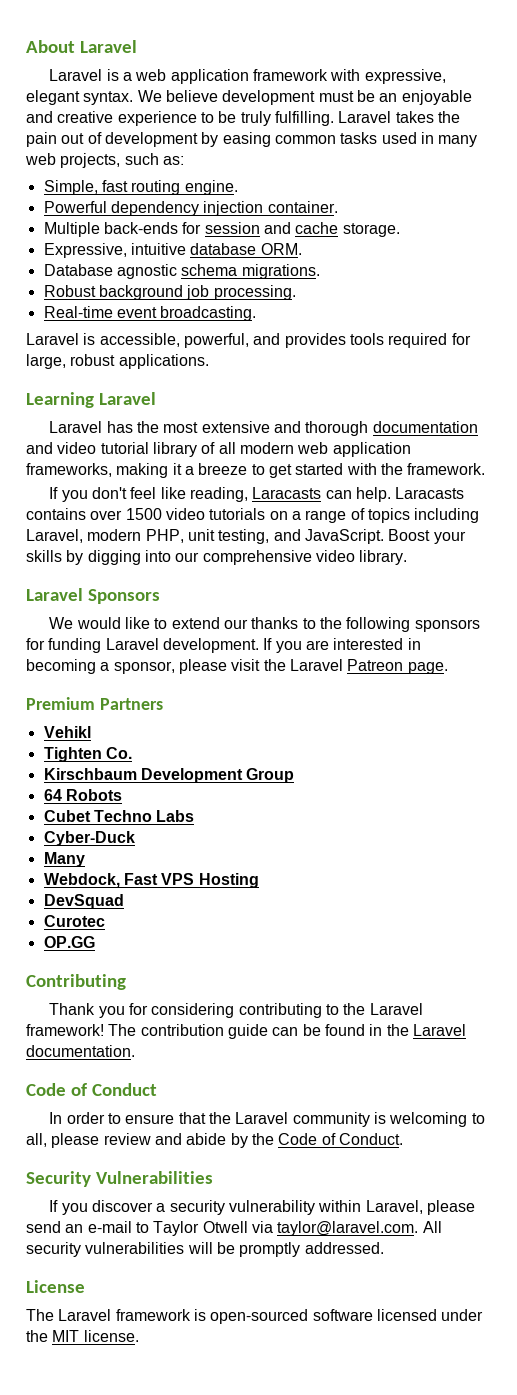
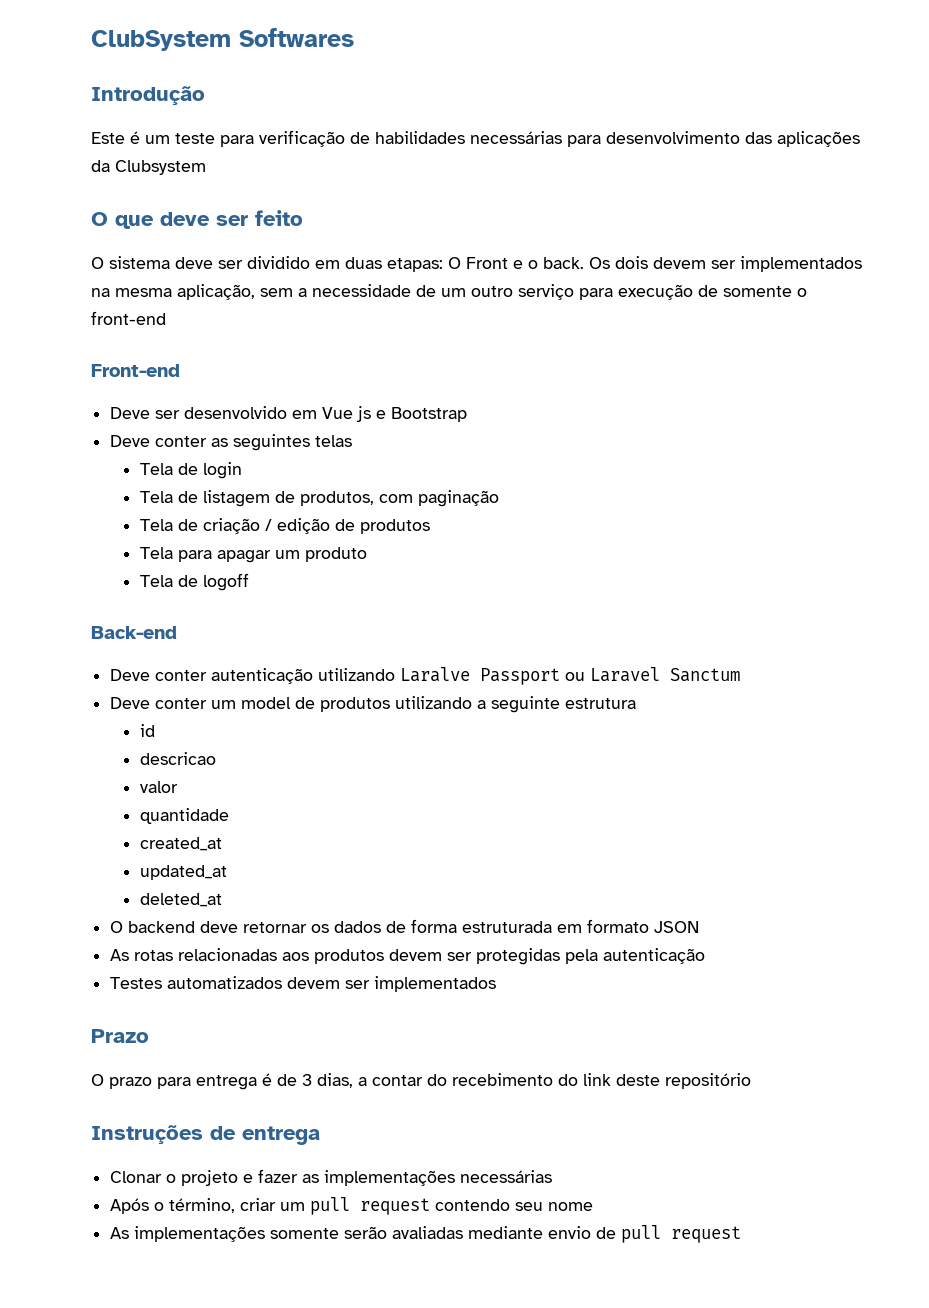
[26,40,137,53] [49,69,446,84] [26,90,472,105] [26,111,460,126] [26,132,478,147] [25,153,184,168] [43,180,238,195] [43,201,338,216] [43,222,400,237] [43,243,302,258] [43,264,320,279] [43,285,296,300] [43,306,257,321] [26,333,471,348] [26,354,209,369] [26,392,156,408] [49,421,478,436] [26,442,411,457] [26,463,486,478] [49,487,465,502] [26,508,480,523] [26,529,466,544] [26,550,408,565] [26,588,160,604] [49,617,480,632] [26,638,421,653] [26,659,448,674] [26,697,163,710] [43,726,91,738] [43,747,132,762] [43,768,295,783] [43,789,122,801] [43,810,195,822] [43,831,135,846] [43,852,85,867] [43,873,259,888] [43,894,124,909] [43,915,105,927] [43,936,95,948] [26,974,126,990] [49,1003,423,1018] [26,1024,466,1039] [26,1045,135,1057] [26,1083,157,1096] [49,1112,485,1127] [26,1133,403,1148] [26,1171,213,1187] [49,1200,475,1215] [26,1221,442,1236] [26,1242,384,1257] [26,1280,85,1293] [26,1309,484,1324] [26,1330,139,1342] About Laravel // Laravel is a web application framework with expressive, elegant syntax. We believe development must be an enjoyable and creative experience to be truly fulfilling. Laravel takes the pain out of development by easing common tasks used in many web projects, such as: // Simple, fast routing engine. // Powerful dependency injection container. // Multiple back-ends for session and cache storage. // Expressive, intuitive database ORM. // Database agnostic schema migrations. // Robust background job processing. // Real-time event broadcasting. // Laravel is accessible, powerful, and provides tools required for large, robust applications. // Learning Laravel // Laravel has the most extensive and thorough documentation and video tutorial library of all modern web application frameworks, making it a breeze to get started with the framework. // If you don't feel like reading, Laracasts can help. Laracasts contains over 1500 video tutorials on a range of topics including Laravel, modern PHP, unit testing, and JavaScript. Boost your skills by digging into our comprehensive video library. // Laravel Sponsors // We would like to extend our thanks to the following sponsors for funding Laravel development. If you are interested in becoming a sponsor, please visit the Laravel Patreon page. // Premium Partners // Vehikl // Tighten Co. // Kirschbaum Development Group // 64 Robots // Cubet Techno Labs // Cyber-Duck // Many // Webdock, Fast VPS Hosting // DevSquad // Curotec // OP.GG // Contributing // Thank you for considering contributing to the Laravel framework! The contribution guide can be found in the Laravel documentation. // Code of Conduct // In order to ensure that the Laravel community is welcoming to all, please review and abide by the Code of Conduct. // Security Vulnerabilities // If you discover a security vulnerability within Laravel, please send an e-mail to Taylor Otwell via taylor@laravel.com. All security vulnerabilities will be promptly addressed. // License // The Laravel framework is open-sourced software licensed under the MIT license. -> [91,28,354,51] [91,86,205,106] [91,130,860,147] [91,160,206,175] [91,210,303,229] [91,256,862,272] [91,284,807,300] [91,311,166,325] [91,364,180,377] [110,406,468,422] [110,434,353,451] [139,462,242,479] [139,490,499,507] [139,518,430,534] [139,547,367,563] [139,573,249,591] [91,626,177,639] [110,667,741,685] [110,696,637,713] [139,724,155,737] [139,752,216,765] [139,781,178,793] [139,808,229,824] [139,837,222,851] [139,865,227,880] [139,893,222,907] [110,919,700,933] [110,948,706,965] [110,976,497,992] [91,1029,149,1043] [91,1073,751,1090] [91,1125,320,1145] [110,1169,553,1186] [110,1197,594,1215] [110,1225,742,1243] ClubSystem Softwares // Introdução // Este é um teste para verificação de habilidades necessárias para desenvolvimento das aplicações da Clubsystem // O que deve ser feito // O sistema deve ser dividido em duas etapas: O Front e o back. Os dois devem ser implementados na mesma aplicação, sem a necessidade de um outro serviço para execução de somente o front-end // Front-end // Deve ser desenvolvido em Vue js e Bootstrap // Deve conter as seguintes telas // Tela de login // Tela de listagem de produtos, com paginação // Tela de criação / edição de produtos // Tela para apagar um produto // Tela de logoff // Back-end // Deve conter autenticação utilizando Laralve Passport ou Laravel Sanctum // Deve conter um model de produtos utilizando a seguinte estrutura // id // descricao // valor // quantidade // created_at // updated_at // deleted_at // O backend deve retornar os dados de forma estruturada em formato JSON // As rotas relacionadas aos produtos devem ser protegidas pela autenticação // Testes automatizados devem ser implementados // Prazo // O prazo para entrega é de 3 dias, a contar do recebimento do link deste repositório // Instruções de entrega // Clonar o projeto e fazer as implementações necessárias // Após o término, criar um pull request contendo seu nome // As implementações somente serão avaliadas mediante envio de pull request

